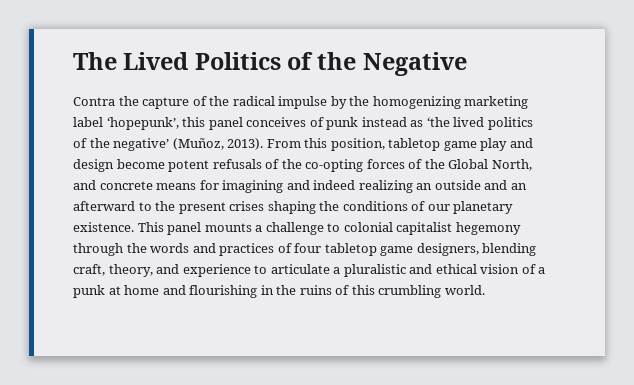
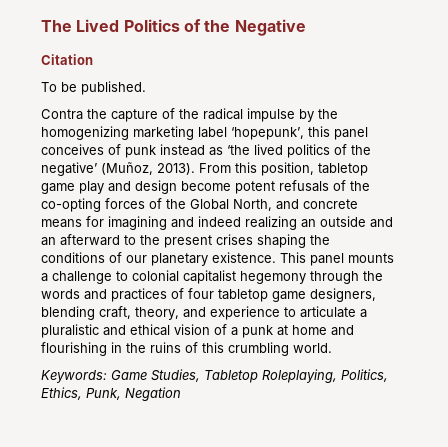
(467, 64) none -> [41,54,93,65] [41,81,146,95] // Citation // To be published.
(485, 290) none -> [41,369,388,383] [41,387,181,401] // Keywords: Game Studies, Tabletop Roleplaying, Politics, Ethics, Punk, Negation

